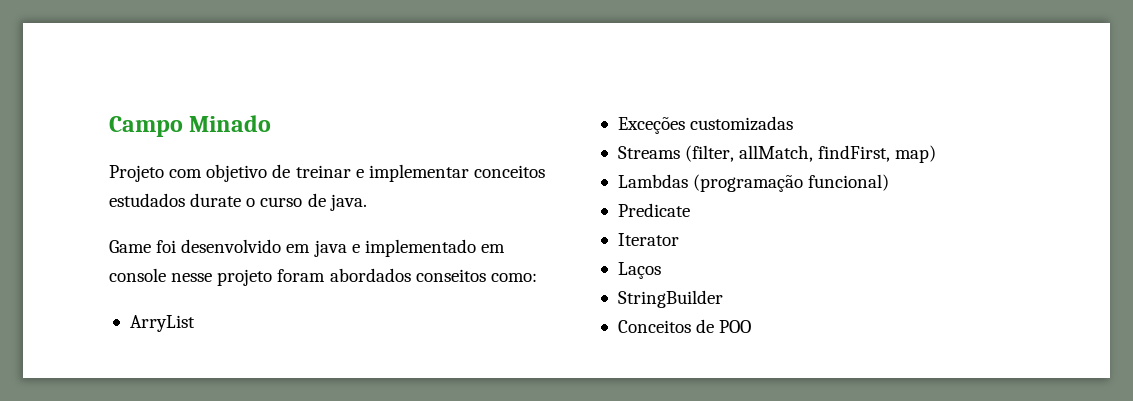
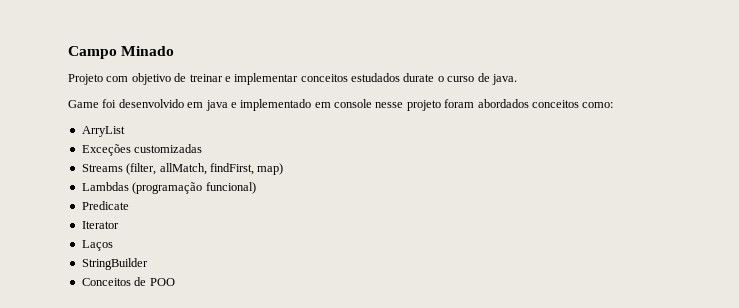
[415,269,486,282] conseitos -> [531,100,579,108] conceitos

